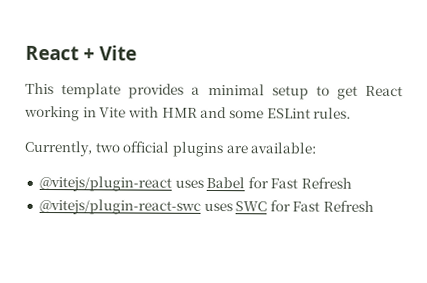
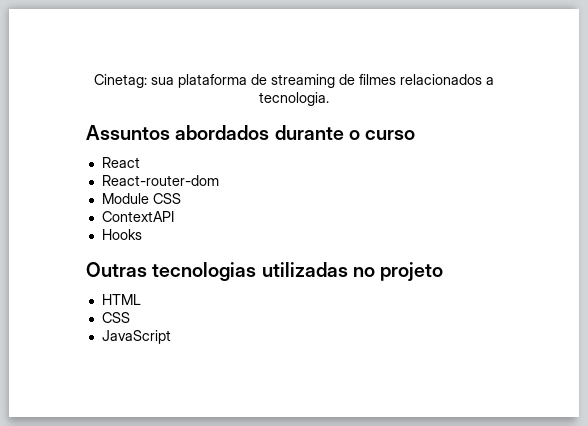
[25,45,138,61] [25,82,403,100] [24,105,352,122] [24,140,317,158] [38,175,353,192] [38,198,375,215] React + Vite // This template provides a minimal setup to get React working in Vite with HMR and some ESLint rules. // Currently, two official plugins are available: // @vitejs/plugin-react uses Babel for Fast Refresh // @vitejs/plugin-react-swc uses SWC for Fast Refresh -> [94,74,494,88] [259,92,329,106] [86,125,416,140] [101,157,140,168] [101,175,219,186] [101,193,181,204] [101,211,174,222] [101,229,142,240] [86,262,444,281] [101,294,141,305] [101,312,130,323] [101,330,171,344] Cinetag: sua plataforma de streaming de filmes relacionados a tecnologia. // Assuntos abordados durante o curso // React // React-router-dom // Module CSS // ContextAPI // Hooks // Outras tecnologias utilizadas no projeto // HTML // CSS // JavaScript

